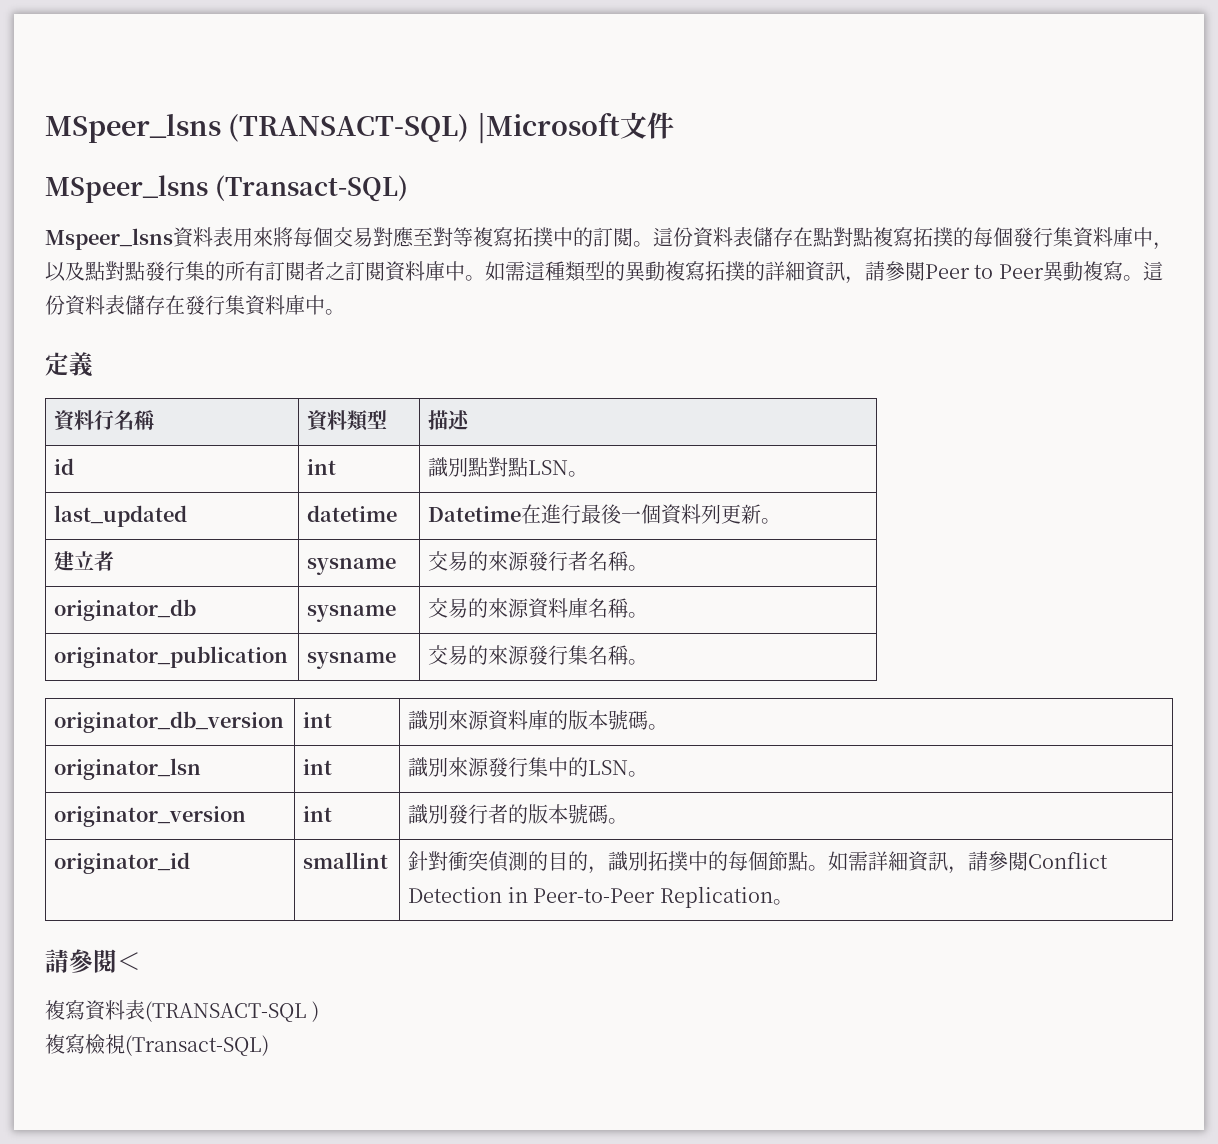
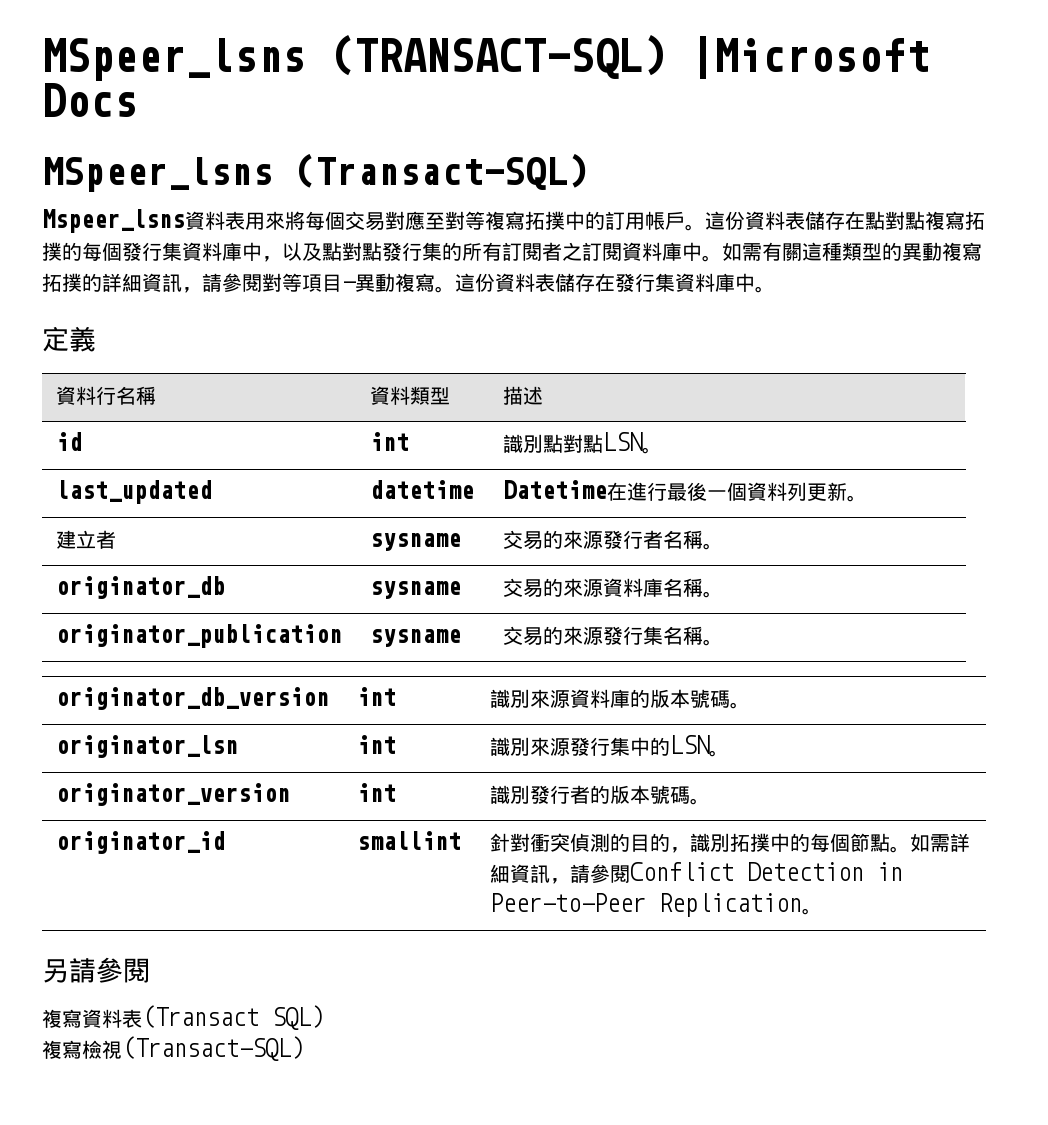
[619,112,674,139] 文件 -> [42,83,138,117] Docs
[613,228,633,247] 閱 -> [625,211,685,230] 用帳戶
(525, 271) none -> [762,242,802,261] 有關
[925,264,1044,279] Peer to Peer -> [262,273,356,292] 對等項目-
[45,949,141,973] 請參閱＜ -> [42,957,150,983] 另請參閱
[145,1001,320,1022] (TRANSACT-SQL ) -> [142,1005,324,1030] (Transact SQL)

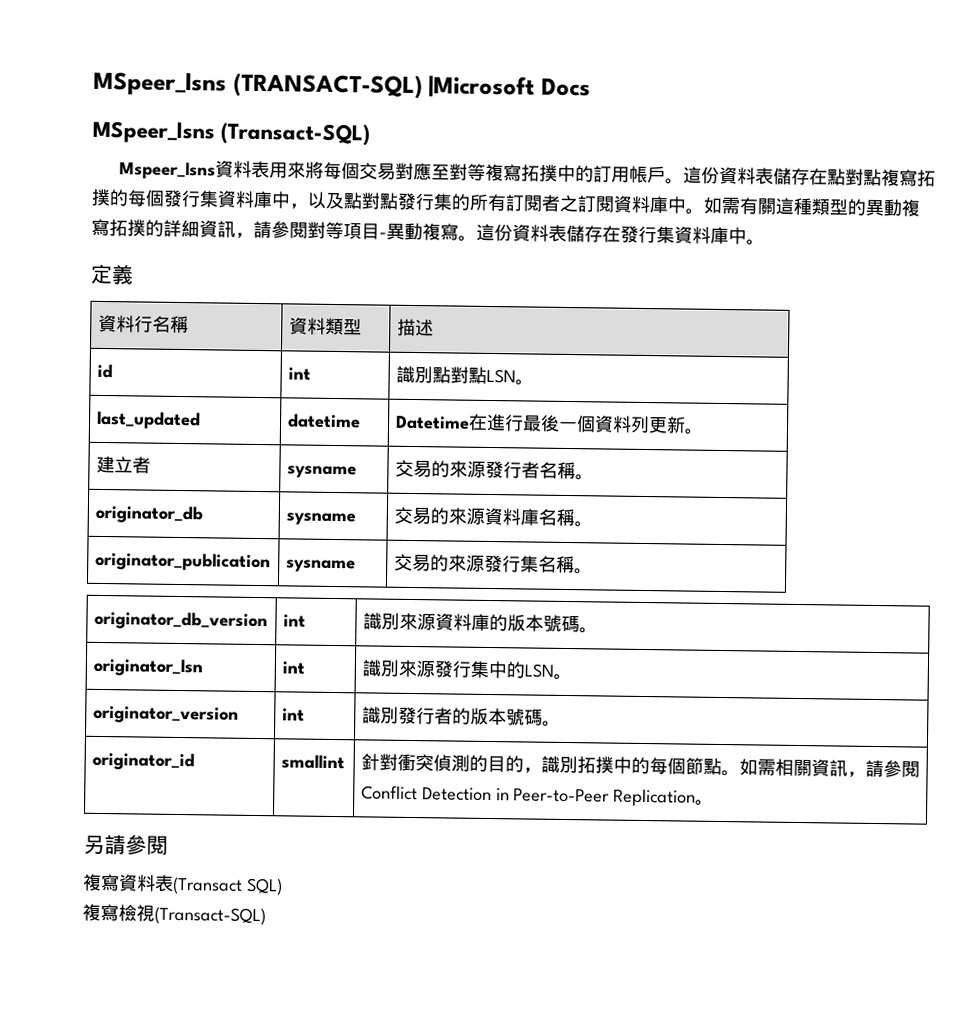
[949,833,970,852] [489,864,510,883] 詳細 -> [774,758,812,777] 相關

